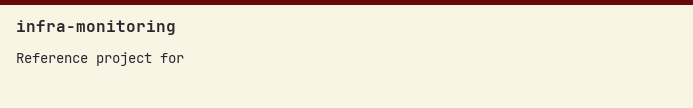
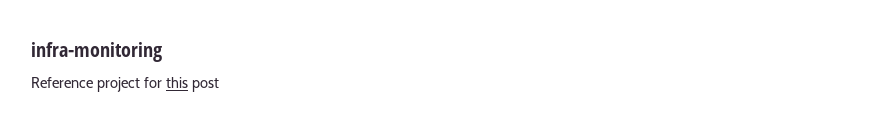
(184, 58) none -> [165,77,219,92] this post

